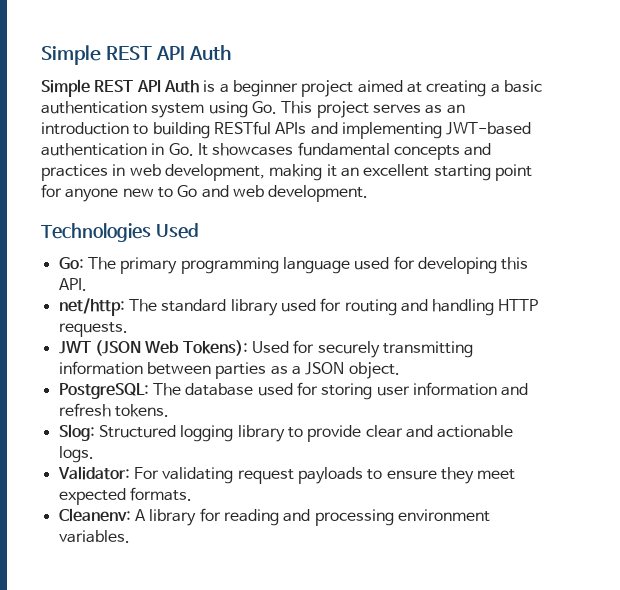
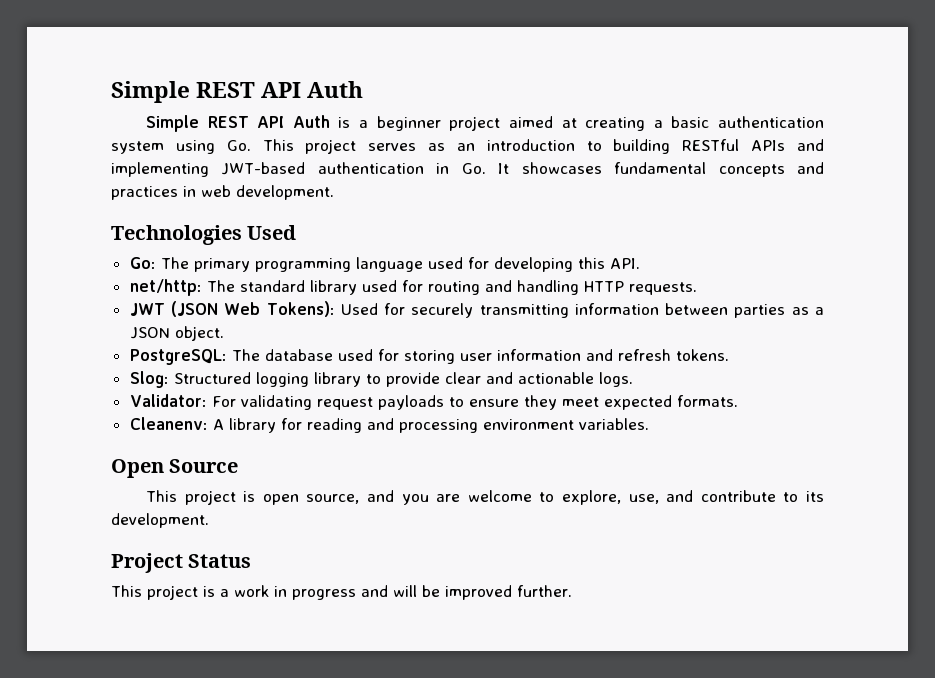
[164,164,532,181] [41,184,264,202] development, making it an excellent starting point for anyone new to Go and web -> (231, 191) none
(130, 536) none -> [111,459,239,478] [145,490,824,505] [111,513,209,528] [111,553,252,573] [111,585,572,600] // Open Source // This project is open source, and you are welcome to explore, use, and contribute to its development. // Project Status // This project is a work in progress and will be improved further.

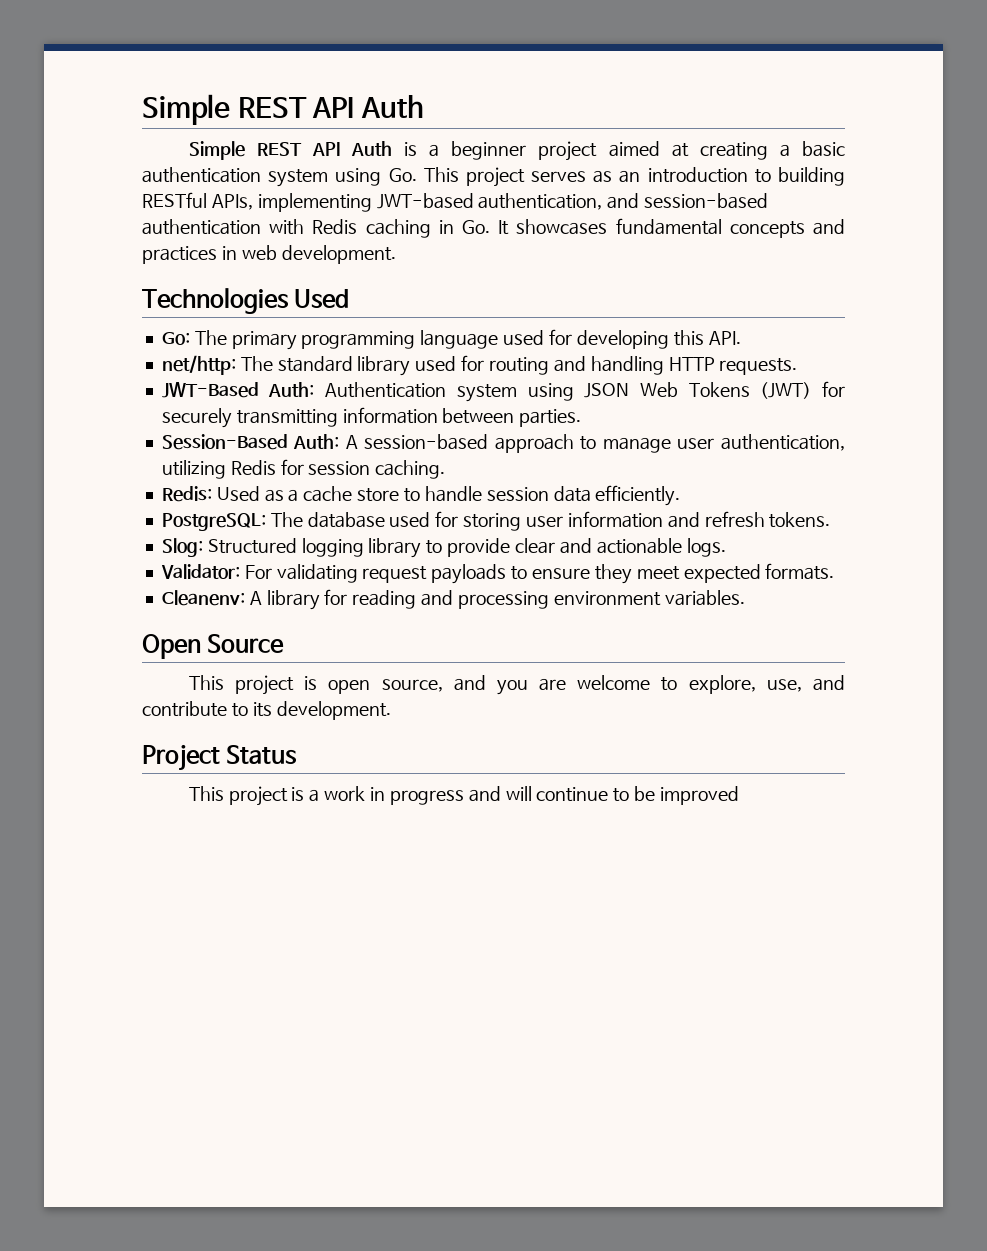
[751,139,824,151] [111,162,424,177] APIs and implementing JWT-based authentication -> [211,193,769,212] [142,219,431,238] APIs, implementing JWT-based authentication, and session-based authentication with Redis caching
[129,301,378,317] JWT (JSON Web Tokens): Used -> [161,382,812,402] JWT-Based Auth: Authentication system using JSON Web Tokens (JWT)
[734,304,825,318] [129,326,224,341] parties as a JSON object. -> [519,409,582,427] [161,434,845,453] [161,459,446,479] [161,485,681,506] parties. // Session-Based Auth: A session-based approach to manage user authentication, utilizing Redis for session caching. // Redis: Used as a cache store to handle session data efficiently.
(417, 591) none -> [536,787,630,802] continue to
[517,585,572,597] further. -> (740, 795) none

